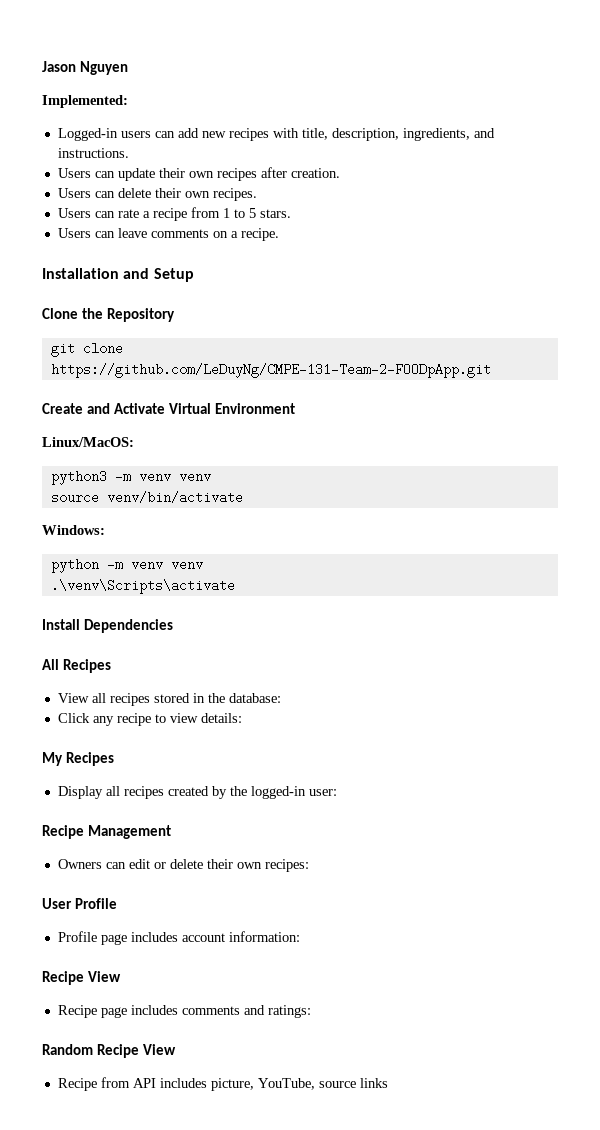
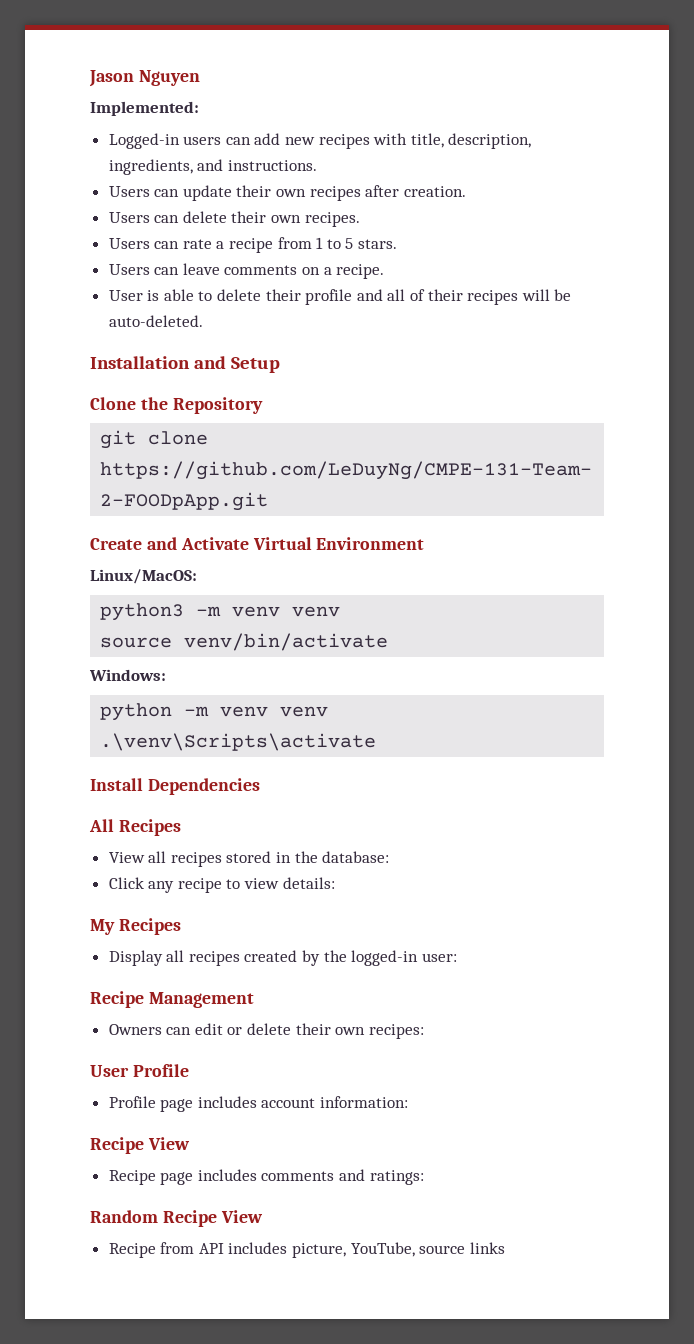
(279, 234) none -> [108,289,572,305] [108,315,203,327] // User is able to delete their profile and all of their recipes will be auto-deleted.

